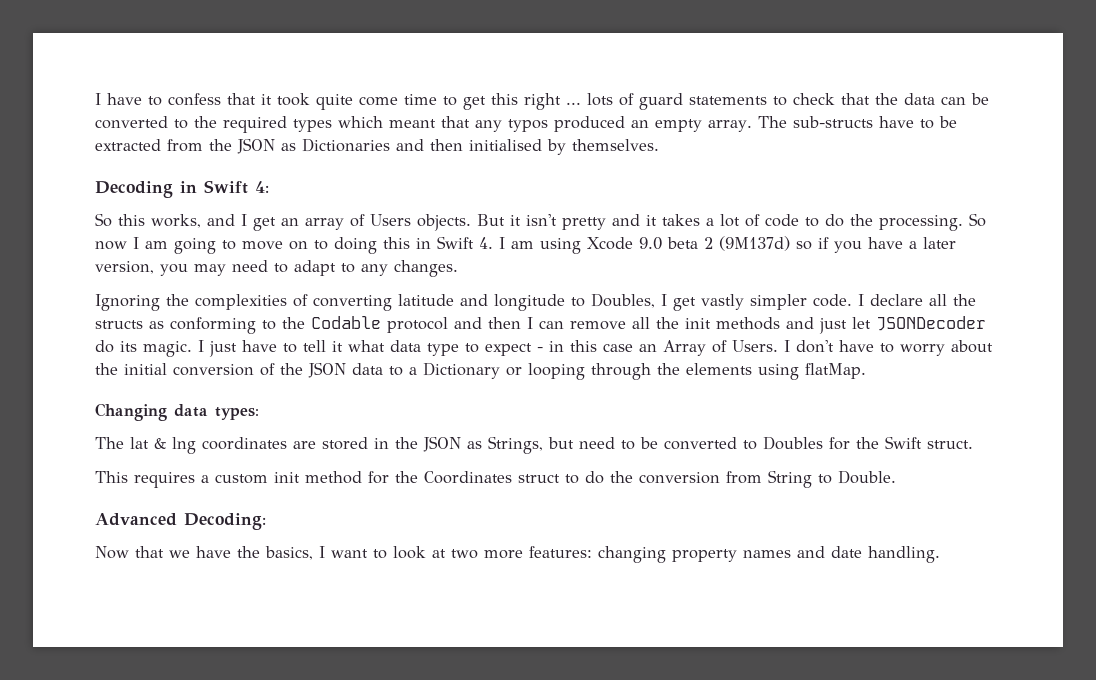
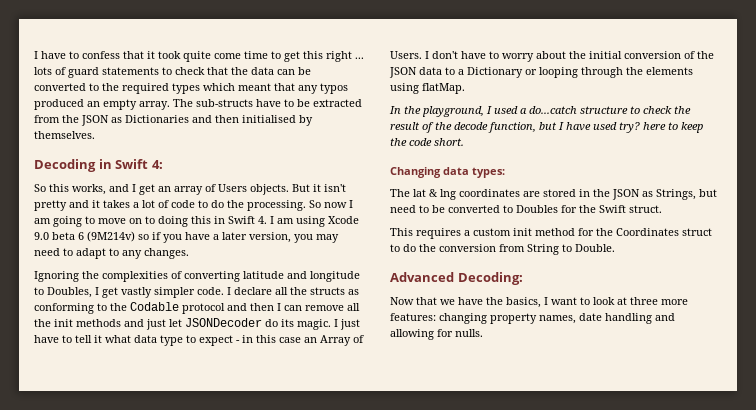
[704,236,790,251] 2 (9M137d) -> [78,231,135,242] 6 (9M214v)
(866, 371) none -> [389,106,691,117] [390,122,703,133] [390,138,464,146] // In the playground, I used a do...catch structure to check the result of the decode function, but I have used try? here to keep the code short.
[451,549,478,559] two -> [630,297,658,305] three
[743,546,940,563] names and date handling. -> [539,313,675,324] [390,329,483,340] names, date handling and allowing for nulls.

